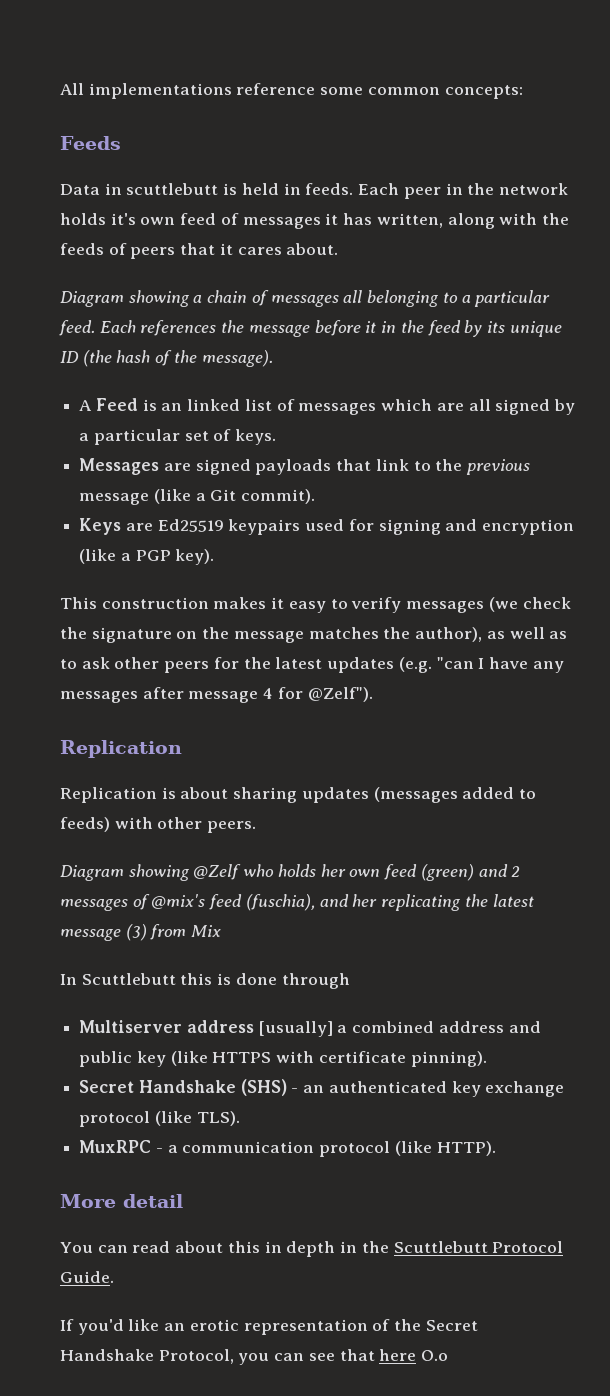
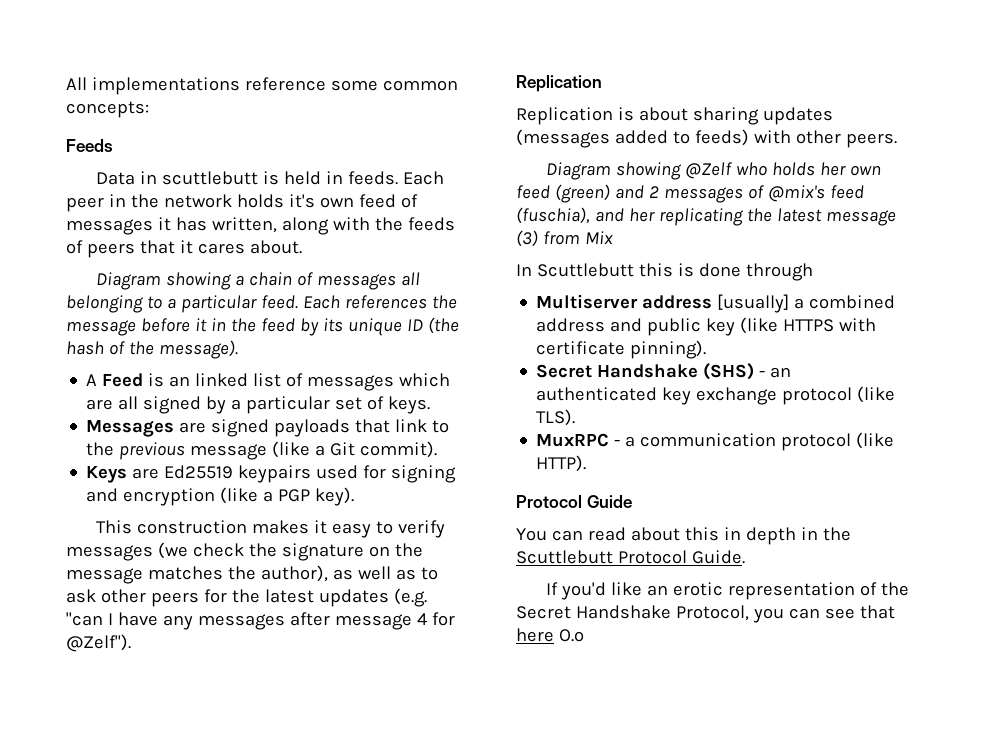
[60,1194,183,1208] More detail -> [516,495,632,508] Protocol Guide

